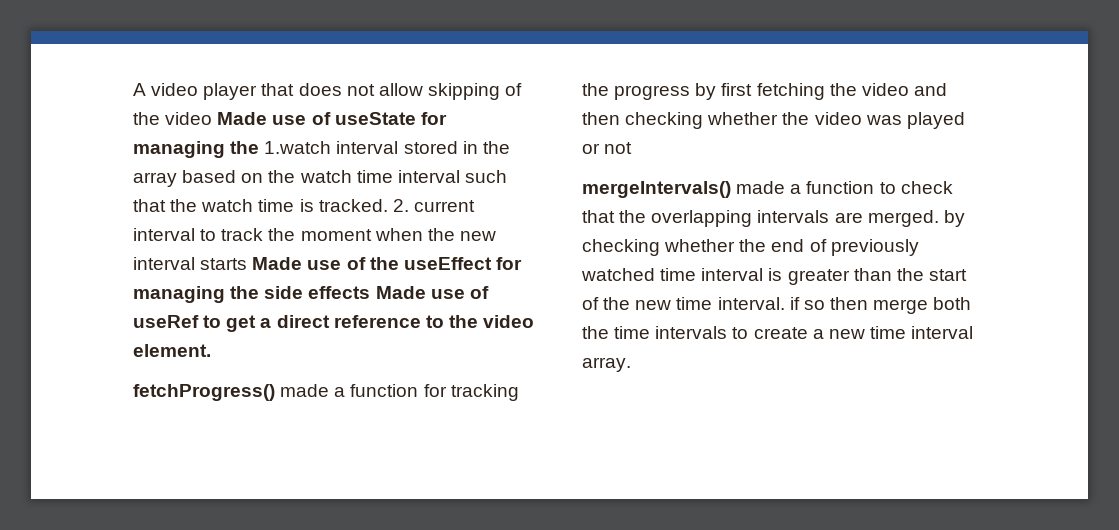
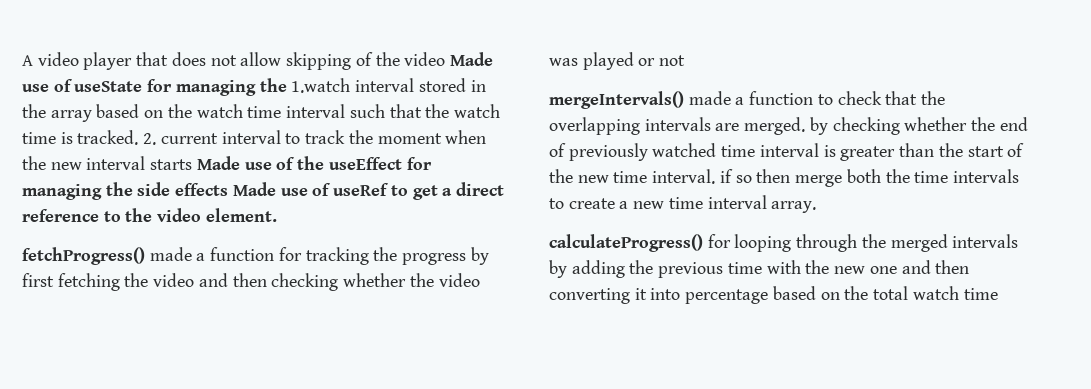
(631, 364) none -> [549,234,1019,252] [549,260,970,278] [549,286,998,304] // calculateProgress() for looping through the merged intervals by adding the previous time with the new one and then converting it into percentage based on the total watch time

